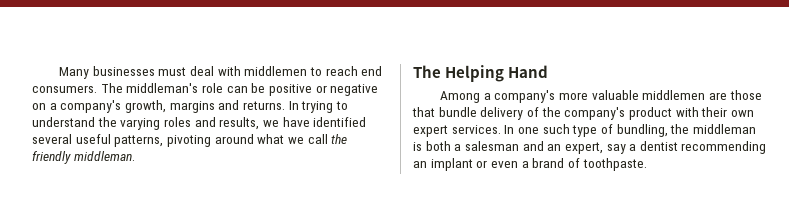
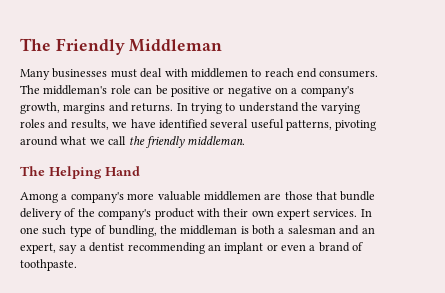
(59, 73) none -> [20,38,223,55] The Friendly Middleman //

